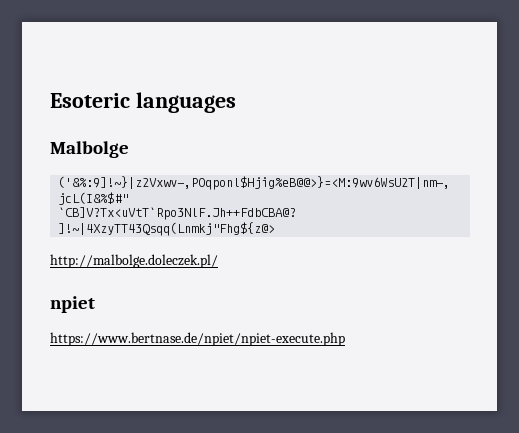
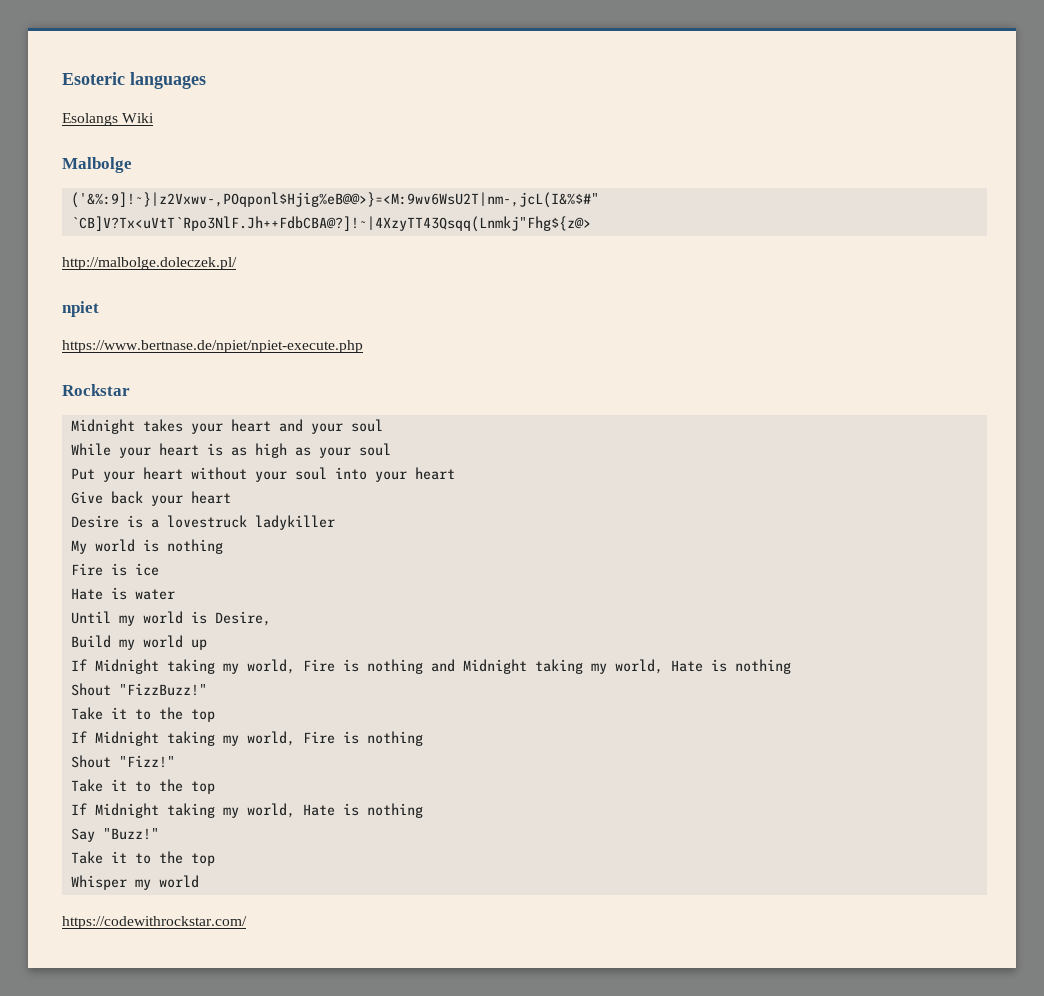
(236, 102) none -> [62,113,155,126] // Esolangs Wiki
(345, 339) none -> [62,384,130,396] [71,419,384,434] [71,443,392,458] [71,467,456,482] [71,491,232,506] [71,515,336,530] [71,539,224,554] [71,563,160,576] [71,587,176,600] [71,611,272,626] [71,635,208,650] [71,659,792,674] [71,683,208,696] [71,707,216,722] [71,731,424,746] [71,755,176,768] [71,779,216,794] [71,803,424,818] [71,828,160,842] [71,851,216,866] [71,875,200,890] [62,916,247,929] // Rockstar // Midnight takes your heart and your soul // While your heart is as high as your soul // Put your heart without your soul into your heart // Give back your heart // Desire is a lovestruck ladykiller // My world is nothing // Fire is ice // Hate is water // Until my world is Desire, // Build my world up // If Midnight taking my world, Fire is nothing and Midnight taking my world, Hate is nothing // Shout "FizzBuzz!" // Take it to the top // If Midnight taking my world, Fire is nothing // Shout "Fizz!" // Take it to the top // If Midnight taking my world, Hate is nothing // Say "Buzz!" // Take it to the top // Whisper my world // https://codewithrockstar.com/

